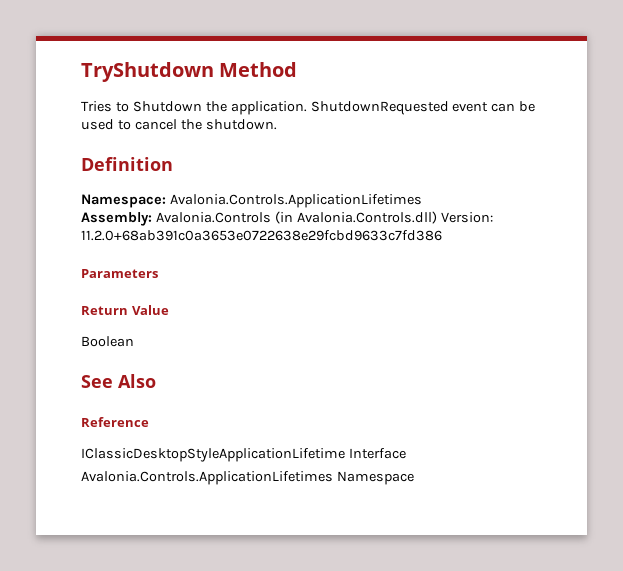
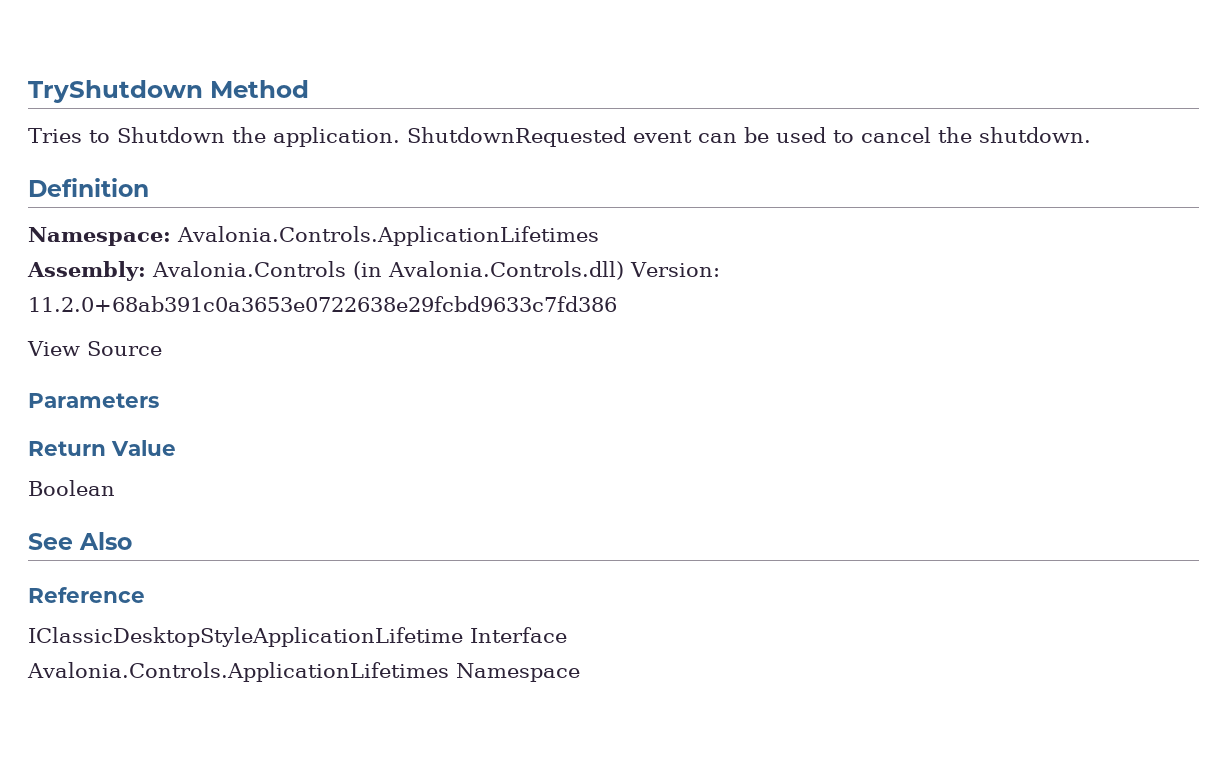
(442, 235) none -> [27,341,162,356] // View Source

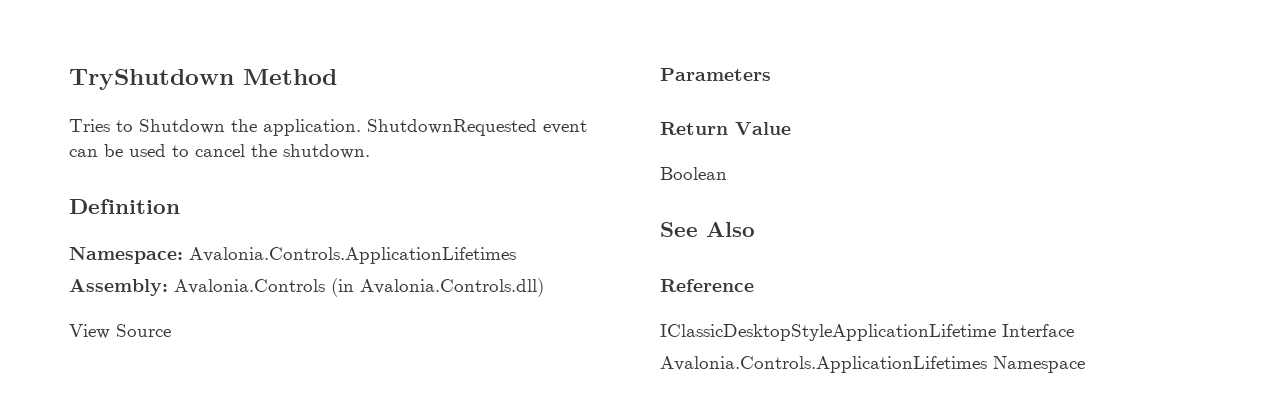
[629,262,720,277] [28,296,617,312] Version: 11.2.0+68ab391c0a3653e0722638e29fcbd9633c7fd386 -> (544, 287) none

